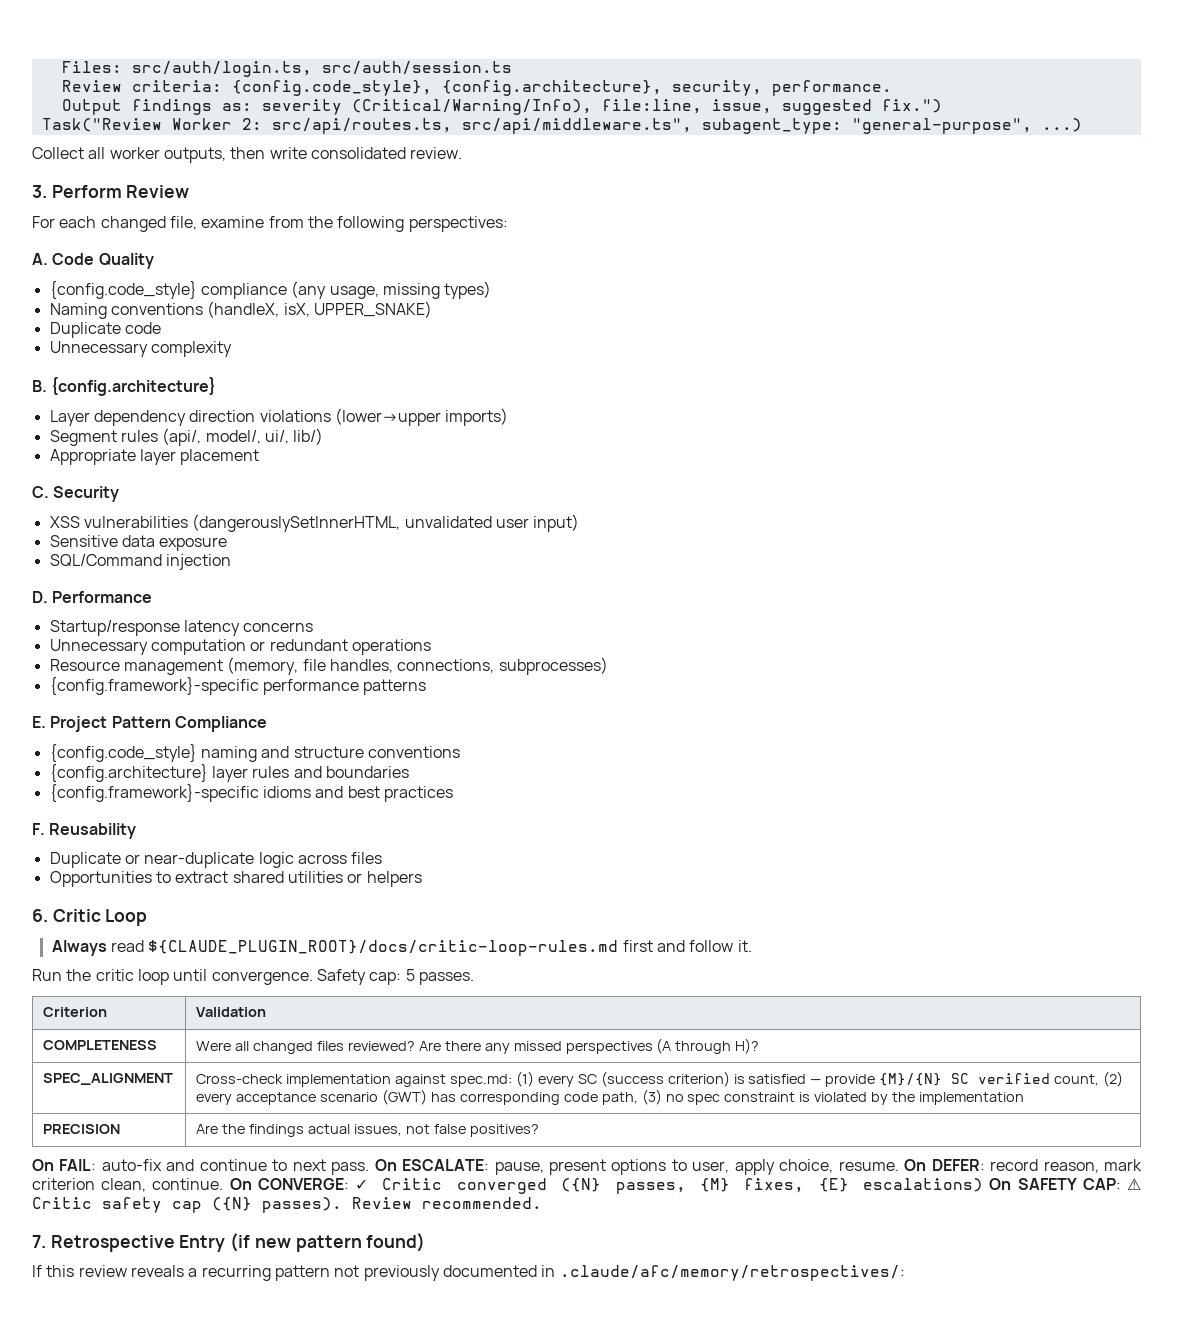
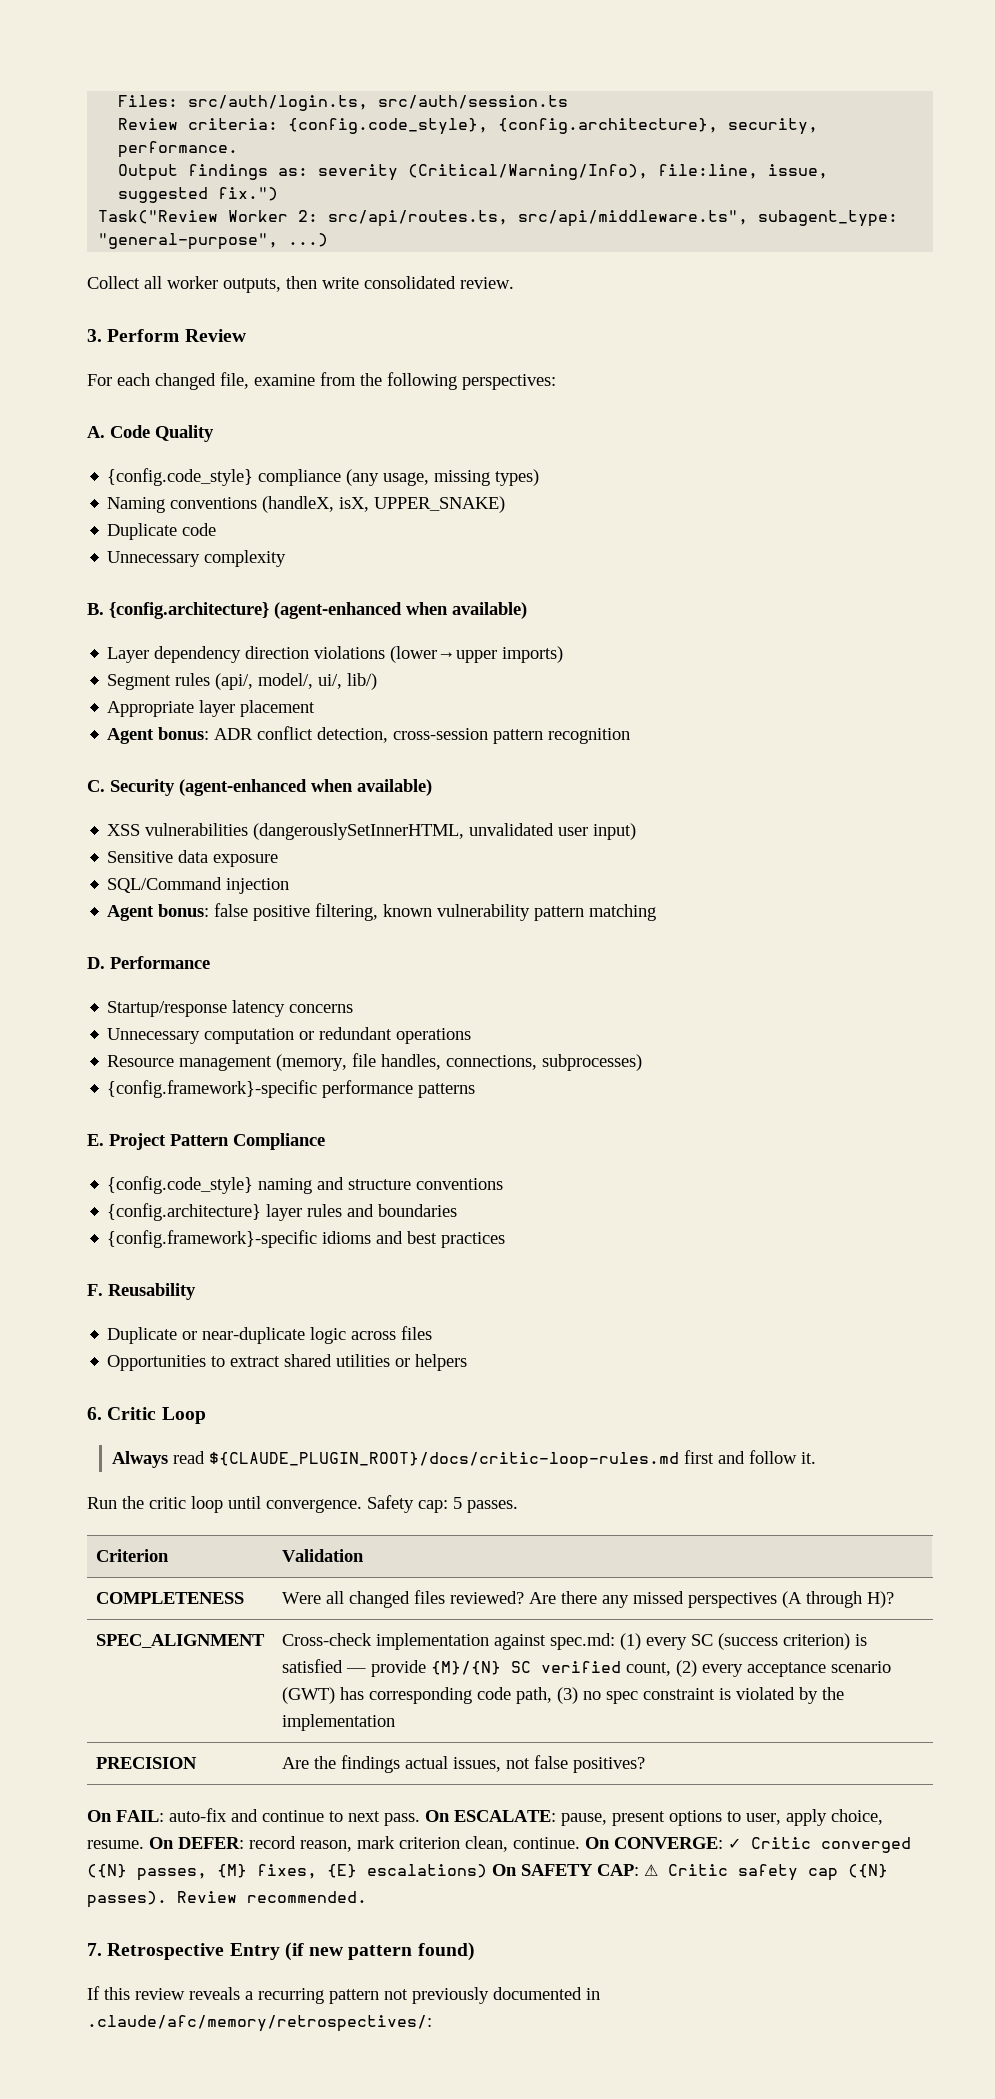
(217, 386) none -> [274,602,527,619] (agent-enhanced when available)
(260, 457) none -> [107,726,631,744] // Agent bonus: ADR conflict detection, cross-session pattern recognition
(120, 494) none -> [179,779,432,796] (agent-enhanced when available)
(231, 562) none -> [107,903,657,921] // Agent bonus: false positive filtering, known vulnerability pattern matching

